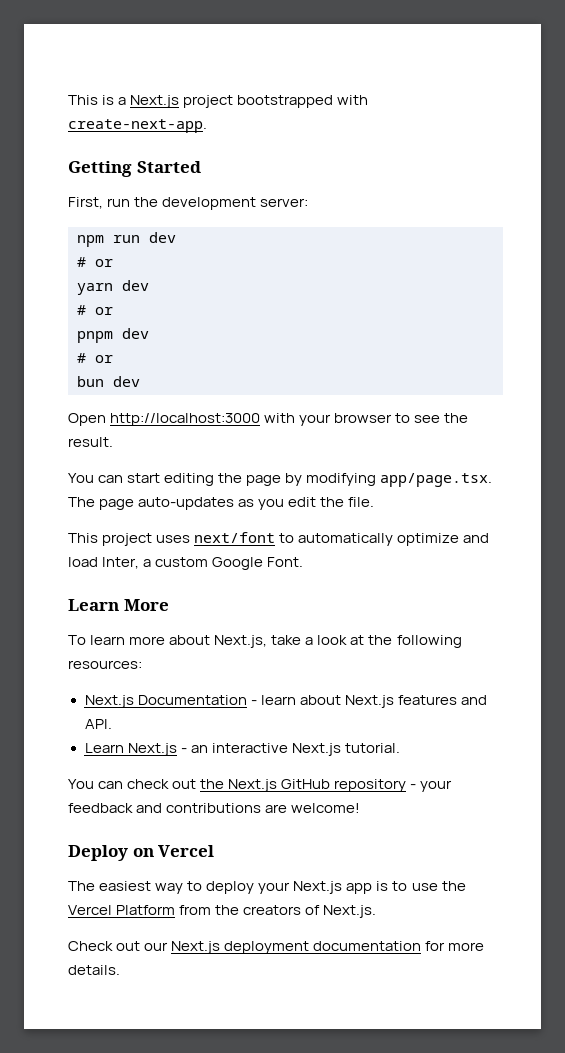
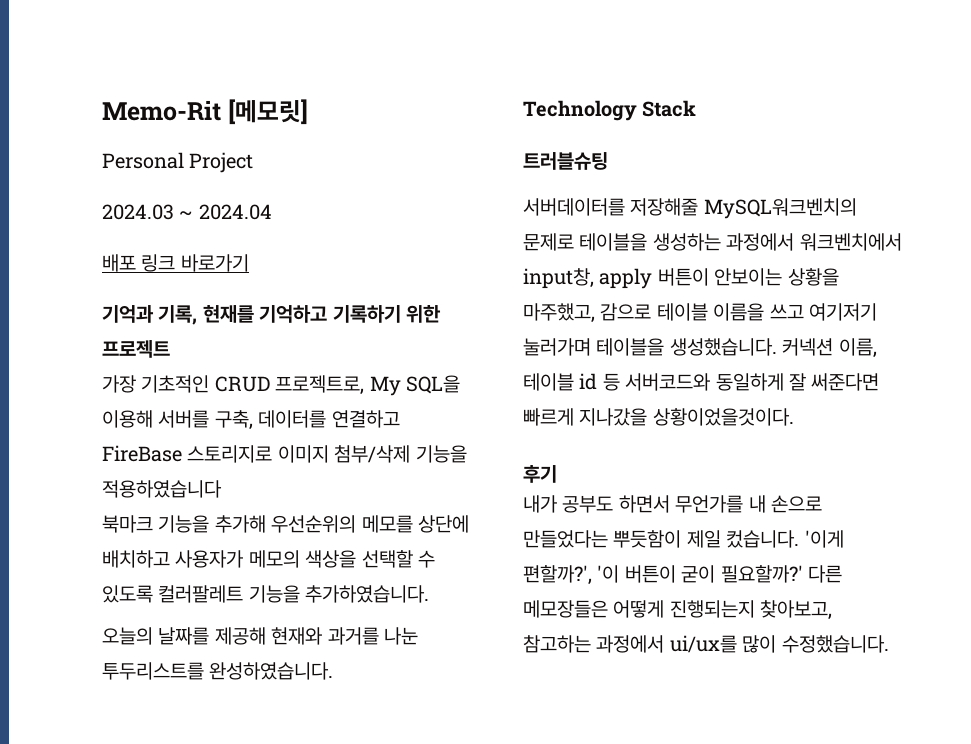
[68,95,369,108] [68,119,207,133] [68,161,201,177] [68,197,309,210] [77,232,176,247] [77,257,113,267] [77,280,149,295] [77,305,113,315] [77,328,149,343] [77,353,113,363] [77,376,140,387] [68,413,469,426] [68,437,113,447] [68,473,493,487] [68,497,375,510] [68,532,490,546] [68,557,304,570] [68,599,169,611] [68,635,462,648] [68,660,142,669] [84,695,487,708] [84,719,112,729] [84,743,400,756] [68,779,453,792] [68,803,361,813] [68,845,215,861] [68,881,466,894] [68,905,377,918] [68,941,485,954] [68,965,120,975] This is a Next.js project bootstrapped with create-next-app. // Getting Started // First, run the development server: // npm run dev // # or // yarn dev // # or // pnpm dev // # or // bun dev // Open http://localhost:3000 with your browser to see the result. // You can start editing the page by modifying app/page.tsx. The page auto-updates as you edit the file. // This project uses next/font to automatically optimize and load Inter, a custom Google Font. // Learn More // To learn more about Next.js, take a look at the following resources: // Next.js Documentation - learn about Next.js features and API. // Learn Next.js - an interactive Next.js tutorial. // You can check out the Next.js GitHub repository - your feedback and contributions are welcome! // Deploy on Vercel // The easiest way to deploy your Next.js app is to use the Vercel Platform from the creators of Next.js. // Check out our Next.js deployment documentation for more details. -> [102,99,308,125] [102,152,254,173] [102,204,272,220] [102,254,249,272] [102,305,441,325] [102,340,170,358] [102,375,460,396] [102,410,400,430] [102,445,467,463] [102,480,222,498] [102,515,469,533] [102,550,435,568] [102,585,430,603] [102,627,418,645] [102,662,334,680] [523,100,697,121] [523,152,608,170] [523,198,857,219] [523,233,902,251] [523,268,839,289] [523,303,877,323] [523,338,877,358] [523,373,880,391] [523,408,794,426] [523,465,557,483] [523,495,822,513] [523,530,844,548] [523,565,842,585] [523,600,833,620] [523,635,889,653] Memo-Rit [메모릿] // Personal Project // 2024.03 ~ 2024.04 // 배포 링크 바로가기 // 기억과 기록, 현재를 기억하고 기록하기 위한 프로젝트 // 가장 기초적인 CRUD 프로젝트로, My SQL을 이용해 서버를 구축, 데이터를 연결하고 FireBase 스토리지로 이미지 첨부/삭제 기능을 적용하였습니다 // 북마크 기능을 추가해 우선순위의 메모를 상단에 배치하고 사용자가 메모의 색상을 선택할 수 있도록 컬러팔레트 기능을 추가하였습니다. // 오늘의 날짜를 제공해 현재와 과거를 나눈 투두리스트를 완성하였습니다. // Technology Stack // 트러블슈팅 // 서버데이터를 저장해줄 MySQL워크벤치의 문제로 테이블을 생성하는 과정에서 워크벤치에서 input창, apply 버튼이 안보이는 상황을 마주했고, 감으로 테이블 이름을 쓰고 여기저기 눌러가며 테이블을 생성했습니다. 커넥션 이름, 테이블 id 등 서버코드와 동일하게 잘 써준다면 빠르게 지나갔을 상황이었을것이다. // 후기 // 내가 공부도 하면서 무언가를 내 손으로 만들었다는 뿌듯함이 제일 컸습니다. '이게 편할까?', '이 버튼이 굳이 필요할까?' 다른 메모장들은 어떻게 진행되는지 찾아보고, 참고하는 과정에서 ui/ux를 많이 수정했습니다.

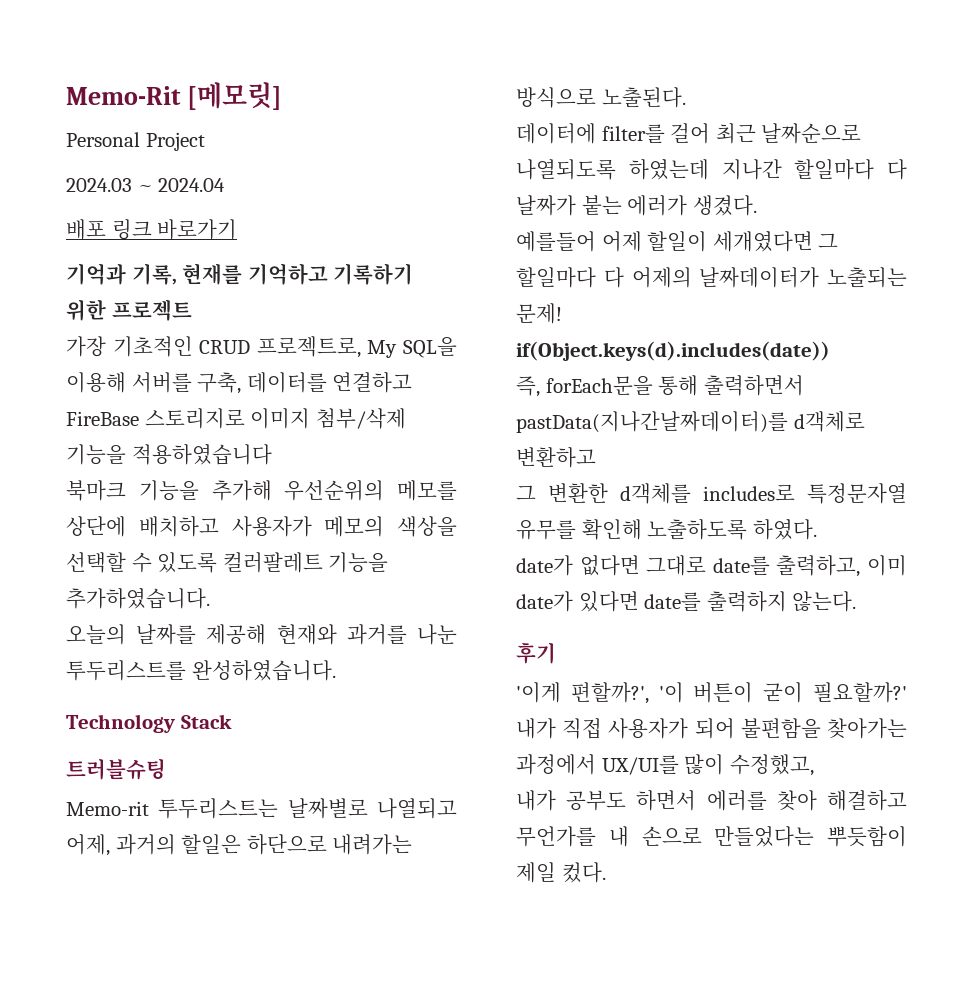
[523,198,857,219] [523,233,902,251] [523,268,839,289] [523,303,877,323] [523,338,877,358] [523,373,880,391] [523,408,794,426] [523,465,557,483] 서버데이터를 저장해줄 MySQL워크벤치의 문제로 테이블을 생성하는 과정에서 워크벤치에서 input창, apply 버튼이 안보이는 상황을 마주했고, 감으로 테이블 이름을 쓰고 여기저기 눌러가며 테이블을 생성했습니다. 커넥션 이름, 테이블 id 등 서버코드와 동일하게 잘 써준다면 빠르게 지나갔을 상황이었을것이다. // 후기 -> [66,798,457,819] [66,834,413,856] [516,87,686,108] [516,123,862,144] [516,159,907,180] [516,195,757,216] [516,231,839,252] [516,267,907,288] [516,303,562,324] [516,341,830,361] [516,375,804,397] [516,411,865,433] [516,447,596,468] [516,483,907,504] [516,519,817,540] [516,555,907,577] [516,591,857,612] [516,642,556,664] [516,682,907,704] [516,718,907,739] [516,754,814,776] Memo-rit 투두리스트는 날짜별로 나열되고 어제, 과거의 할일은 하단으로 내려가는 방식으로 노출된다. // 데이터에 filter를 걸어 최근 날짜순으로 나열되도록 하였는데 지나간 할일마다 다 날짜가 붙는 에러가 생겼다. // 예를들어 어제 할일이 세개였다면 그 할일마다 다 어제의 날짜데이터가 노출되는 문제! // if(Object.keys(d).includes(date)) // 즉, forEach문을 통해 출력하면서 pastData(지나간날짜데이터)를 d객체로 변환하고 // 그 변환한 d객체를 includes로 특정문자열 유무를 확인해 노출하도록 하였다. // date가 없다면 그대로 date를 출력하고, 이미 date가 있다면 date를 출력하지 않는다. // 후기 // '이게 편할까?', '이 버튼이 굳이 필요할까?' 내가 직접 사용자가 되어 불편함을 찾아가는 과정에서 UX/UI를 많이 수정했고,
(670, 504) none -> [706,790,907,811] 에러를 찾아 해결하고
[726,530,844,548] [523,565,842,585] [523,600,833,620] [523,635,889,653] 컸습니다. '이게 편할까?', '이 버튼이 굳이 필요할까?' 다른 메모장들은 어떻게 진행되는지 찾아보고, 참고하는 과정에서 ui/ux를 많이 수정했습니다. -> [561,862,606,883] 컸다.

